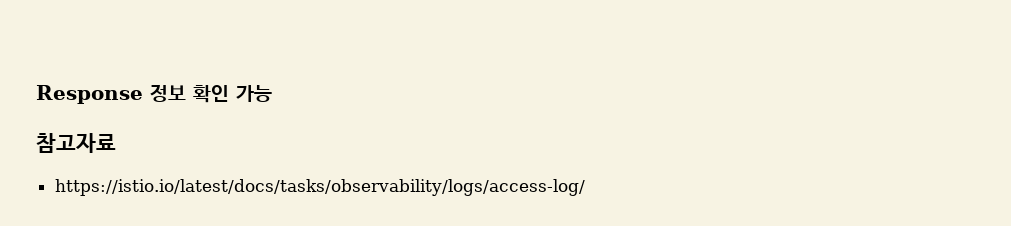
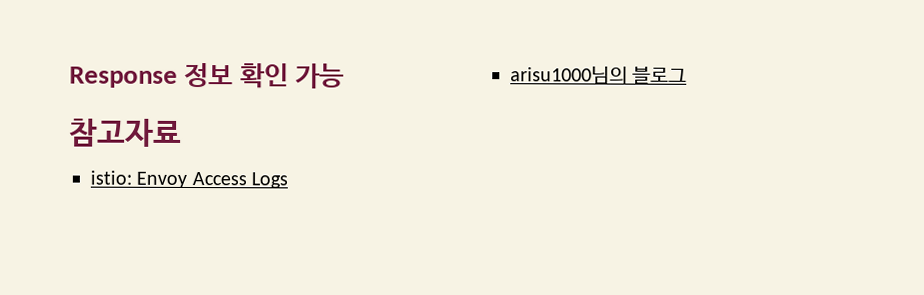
[54,179,585,196] https://istio.io/latest/docs/tasks/observability/logs/access-log/ -> [90,170,289,189] [510,66,688,85] istio: Envoy Access Logs // arisu1000님의 블로그

